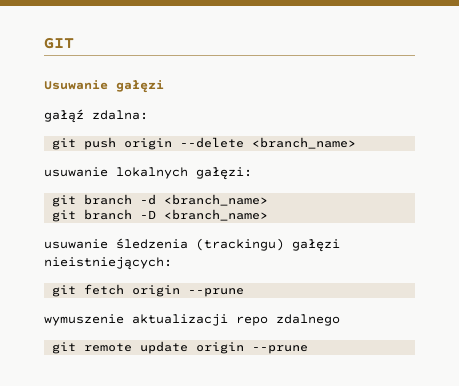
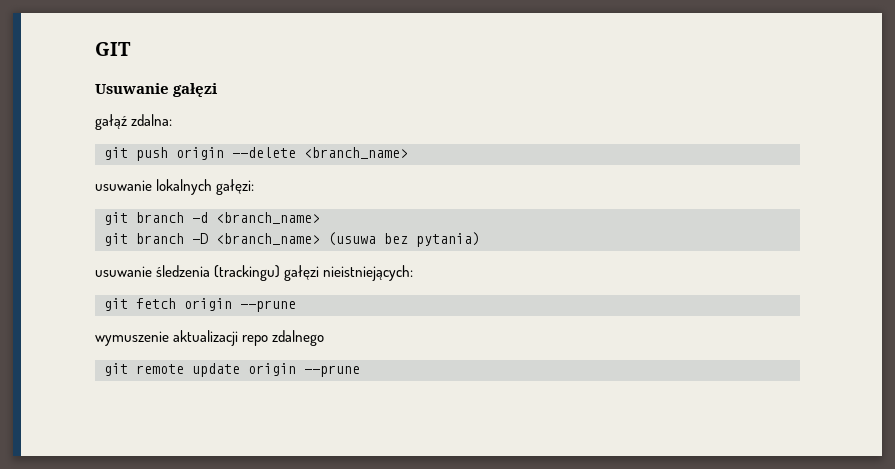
(269, 215) none -> [328,232,480,247] (usuwa bez pytania)

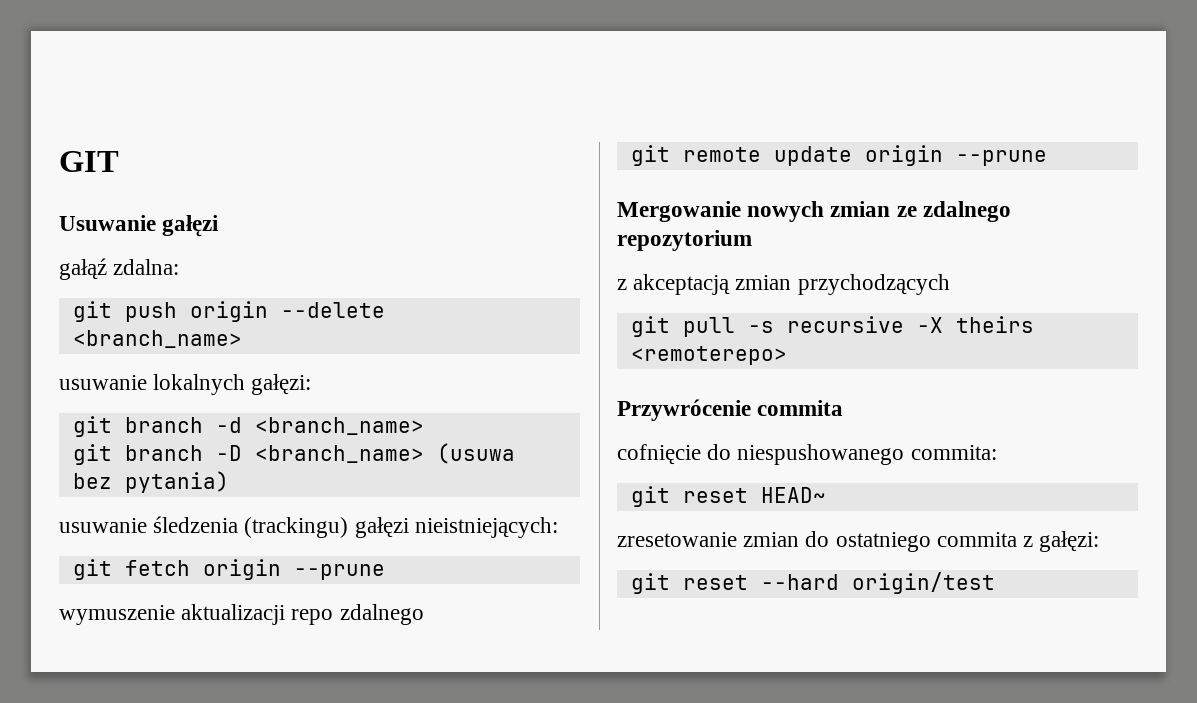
(360, 371) none -> [617,201,1011,222] [617,230,752,251] [617,274,950,295] [630,316,1034,337] [630,346,787,365] [617,399,844,421] [617,444,997,465] [630,486,826,507] [617,531,1100,552] [630,572,995,594] // Mergowanie nowych zmian ze zdalnego repozytorium // z akceptacją zmian przychodzących // git pull -s recursive -X theirs <remoterepo> // Przywrócenie commita // cofnięcie do niespushowanego commita: // git reset HEAD~ // zresetowanie zmian do ostatniego commita z gałęzi: // git reset --hard origin/test

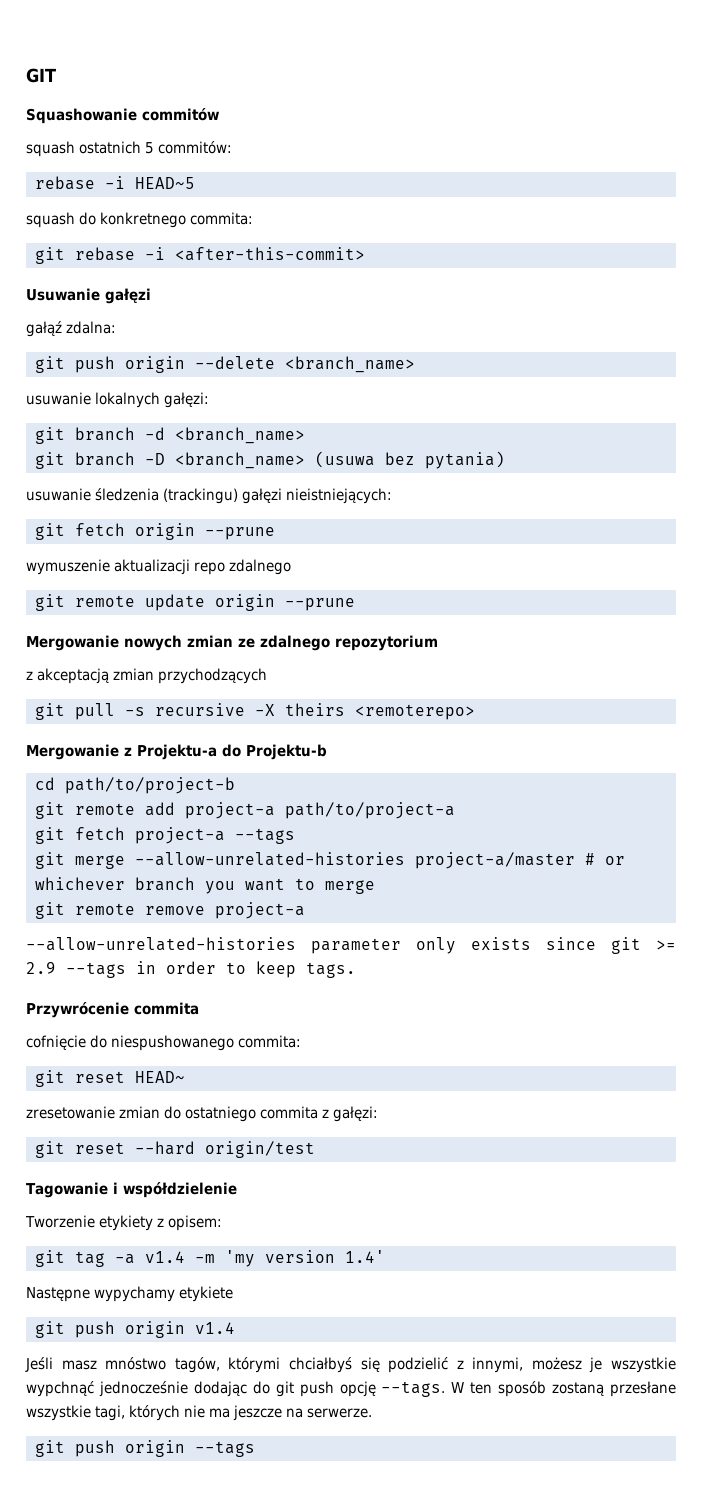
(119, 161) none -> [26,108,219,124] [26,141,233,157] [35,176,195,190] [26,212,254,228] [35,247,365,264] // Squashowanie commitów // squash ostatnich 5 commitów: // rebase -i HEAD~5 // squash do konkretnego commita: // git rebase -i <after-this-commit>
(787, 355) none -> [26,744,327,760] [35,777,235,794] [35,802,455,819] [35,827,295,844] [35,852,625,869] [35,877,375,894] [35,902,305,919] [26,937,676,954] [26,961,356,978] // Mergowanie z Projektu-a do Projektu-b // cd path/to/project-b // git remote add project-a path/to/project-a // git fetch project-a --tags // git merge --allow-unrelated-histories project-a/master # or whichever branch you want to merge // git remote remove project-a // --allow-unrelated-histories parameter only exists since git >= 2.9 --tags in order to keep tags.
(995, 583) none -> [26,1182,237,1198] [25,1215,223,1231] [35,1250,385,1267] [26,1286,234,1302] [35,1321,235,1338] [25,1357,676,1373] [26,1381,676,1397] [26,1405,373,1421] [35,1440,255,1457] // Tagowanie i współdzielenie // Tworzenie etykiety z opisem: // git tag -a v1.4 -m 'my version 1.4' // Następne wypychamy etykiete // git push origin v1.4 // Jeśli masz mnóstwo tagów, którymi chciałbyś się podzielić z innymi, możesz je wszystkie wypchnąć jednocześnie dodając do git push opcję --tags. W ten sposób zostaną przesłane wszystkie tagi, których nie ma jeszcze na serwerze. // git push origin --tags

